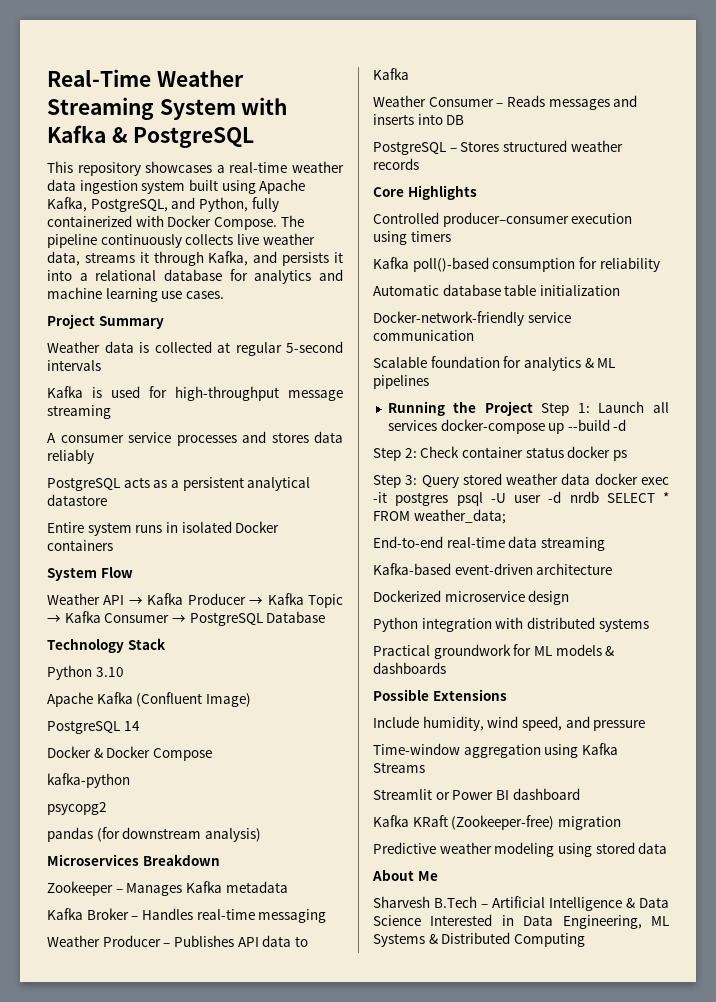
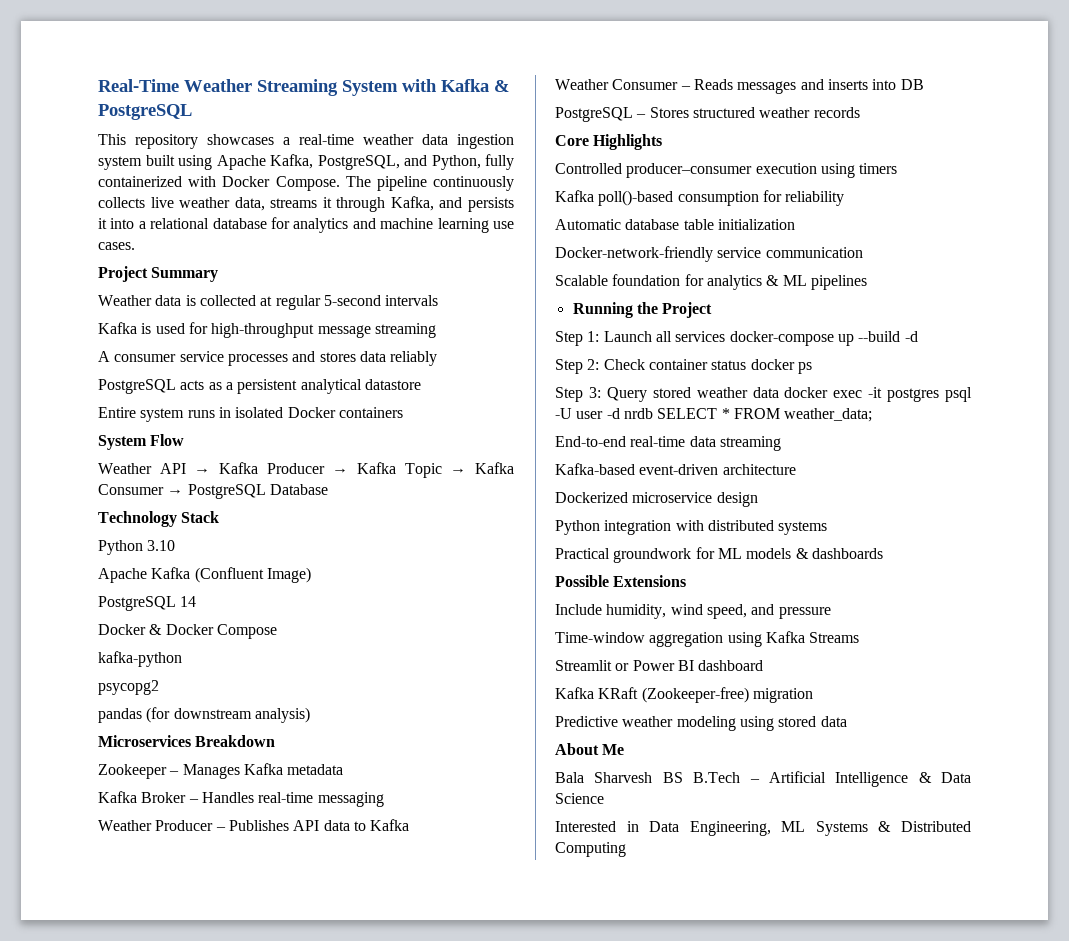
(533, 408) none -> (713, 310) //
[373,896,430,908] Sharvesh -> [555,772,683,783] Bala Sharvesh BS
(421, 920) none -> (604, 798) //

